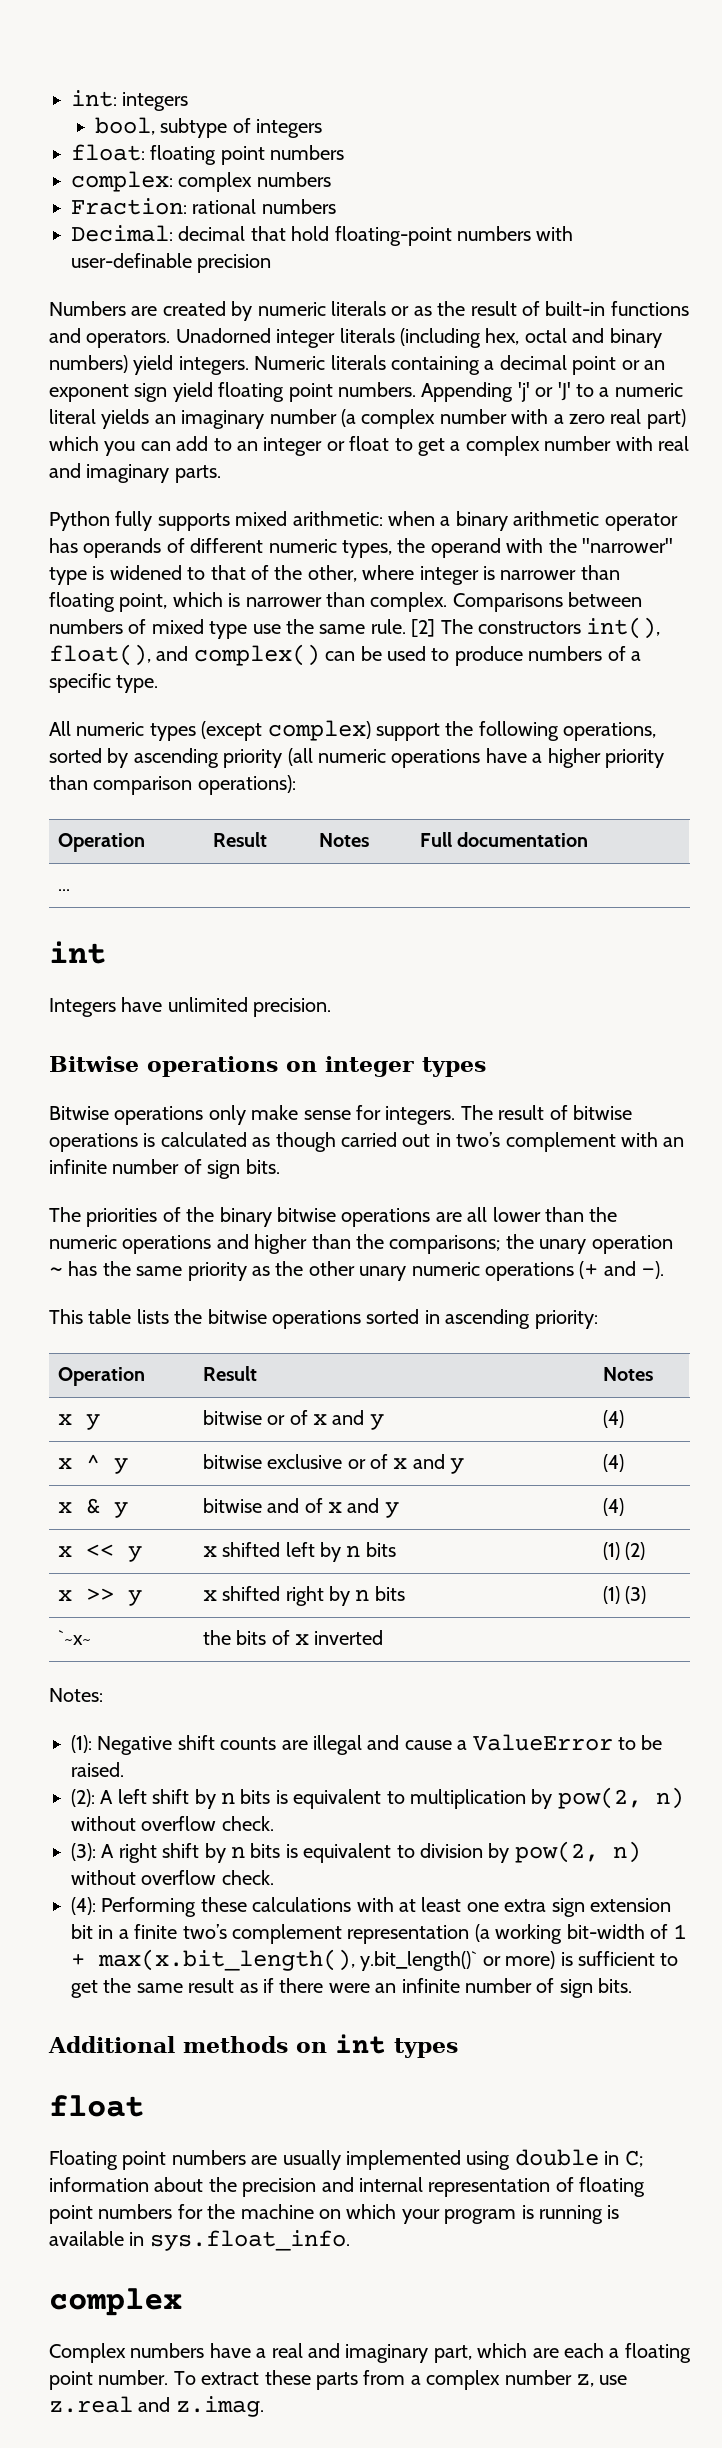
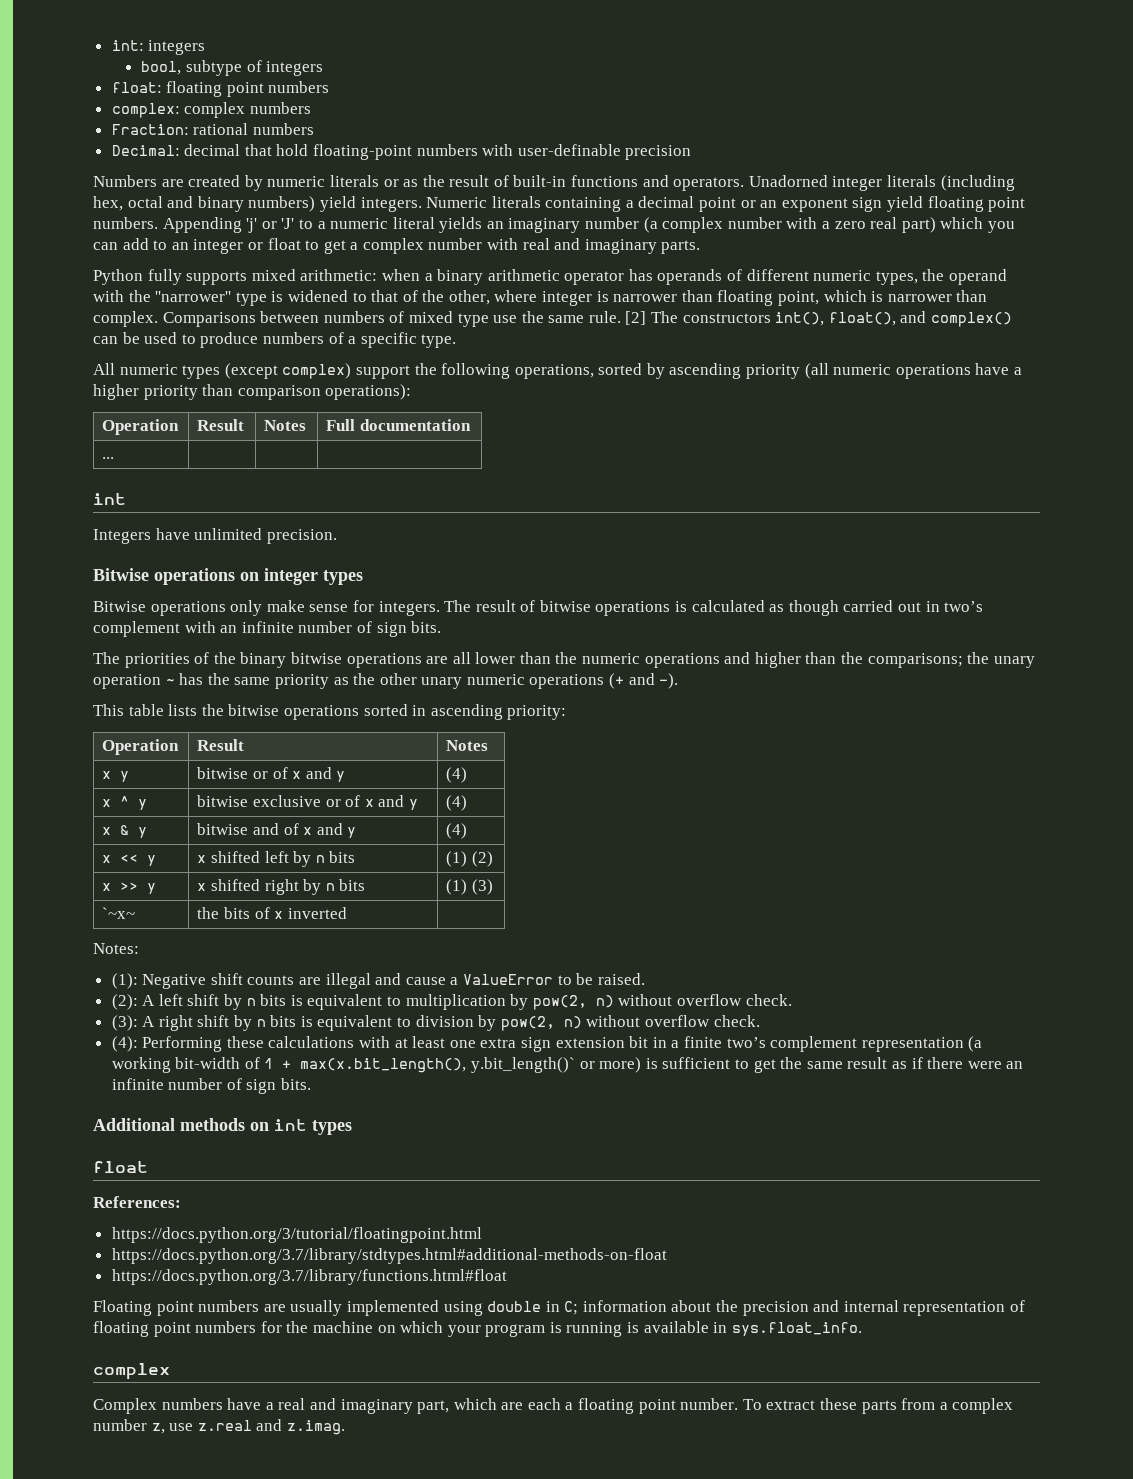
(144, 2106) none -> [93,1196,181,1208] [111,1227,482,1243] [111,1248,667,1264] [111,1269,507,1285] // References: // https://docs.python.org/3/tutorial/floatingpoint.html // https://docs.python.org/3.7/library/stdtypes.html#additional-methods-on-float // https://docs.python.org/3.7/library/functions.html#float

